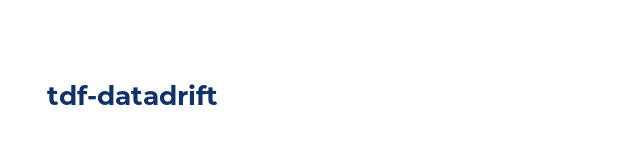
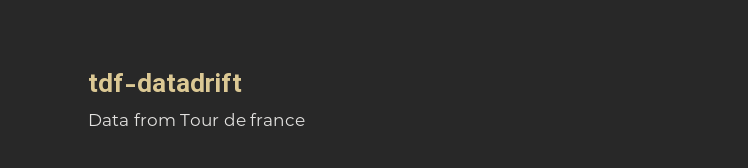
(218, 94) none -> [88,113,306,126] // Data from Tour de france

